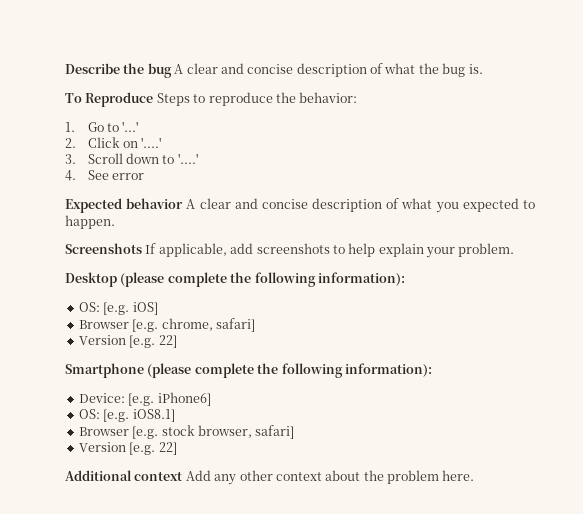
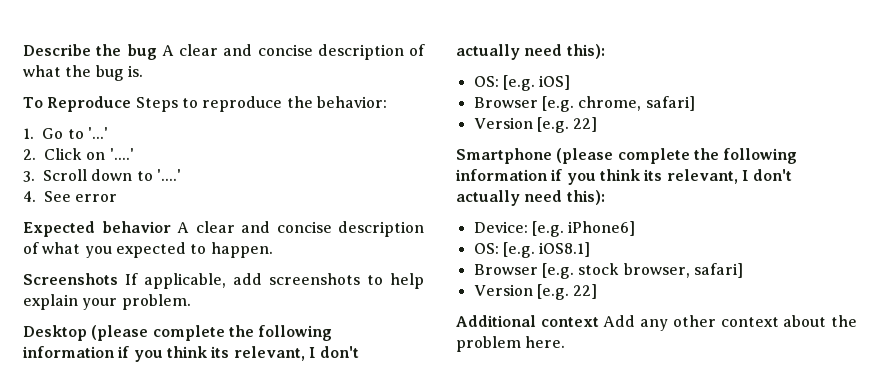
[317,272,405,286] information): -> [22,346,360,362] [456,44,605,60] information if you think its relevant, I don't actually need this):
[344,363,432,377] information): -> [455,169,793,185] [456,190,605,206] information if you think its relevant, I don't actually need this):

